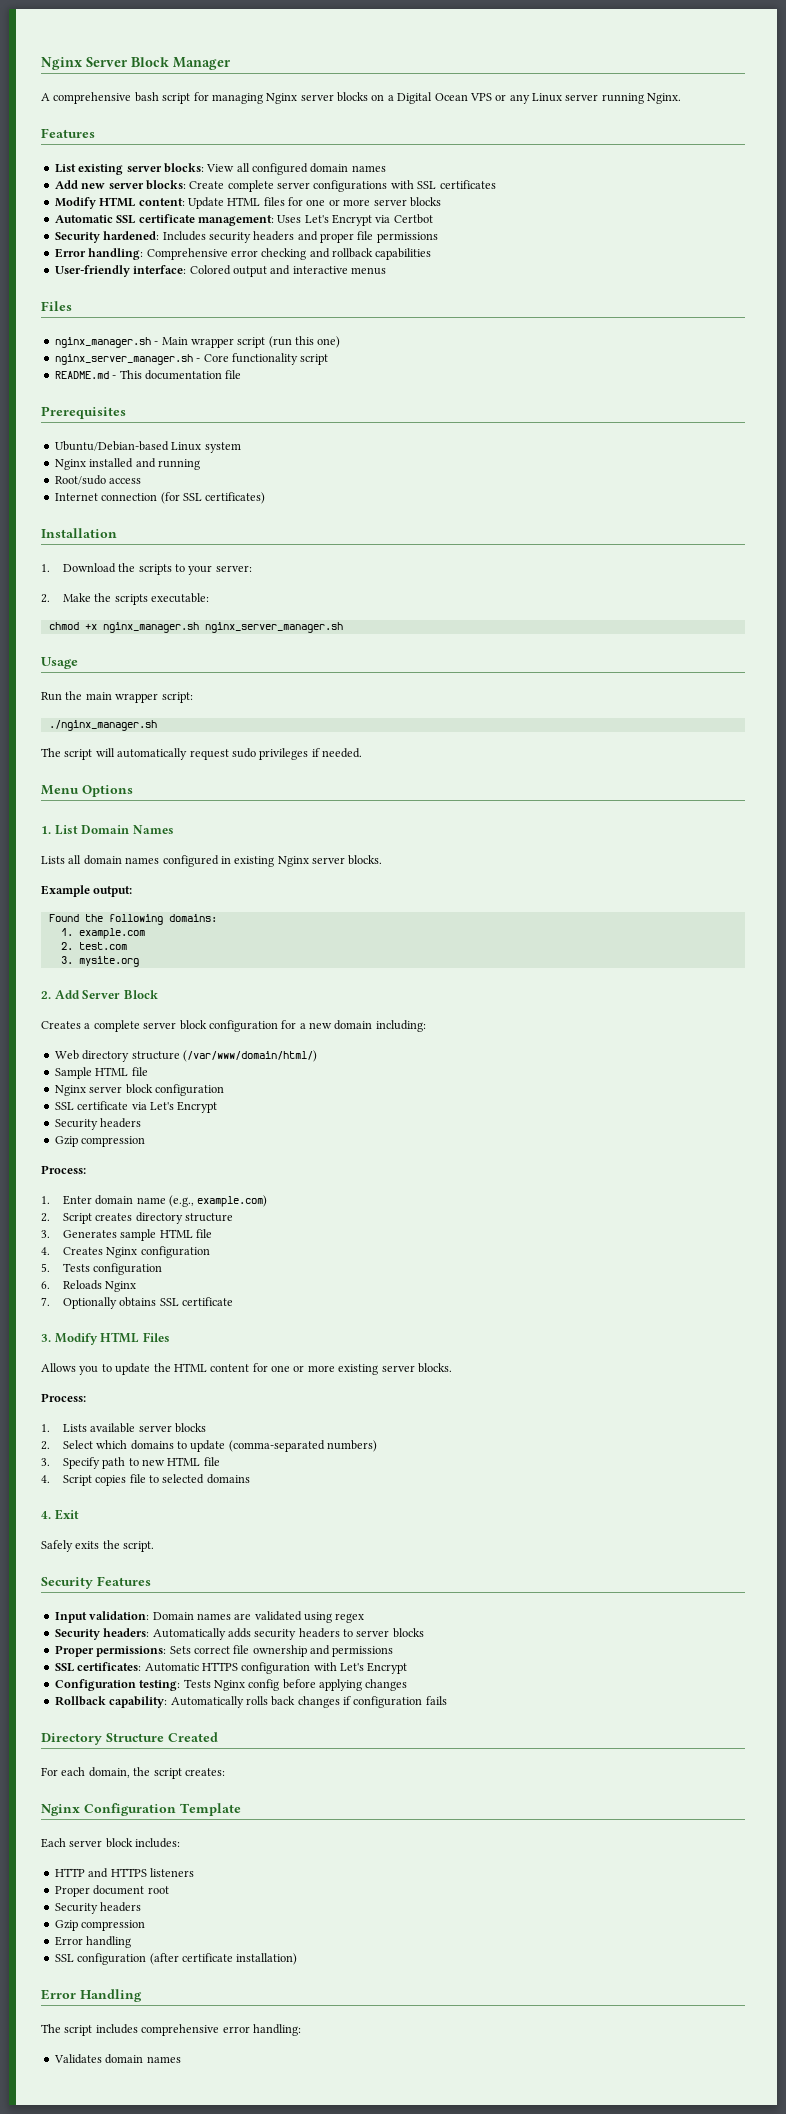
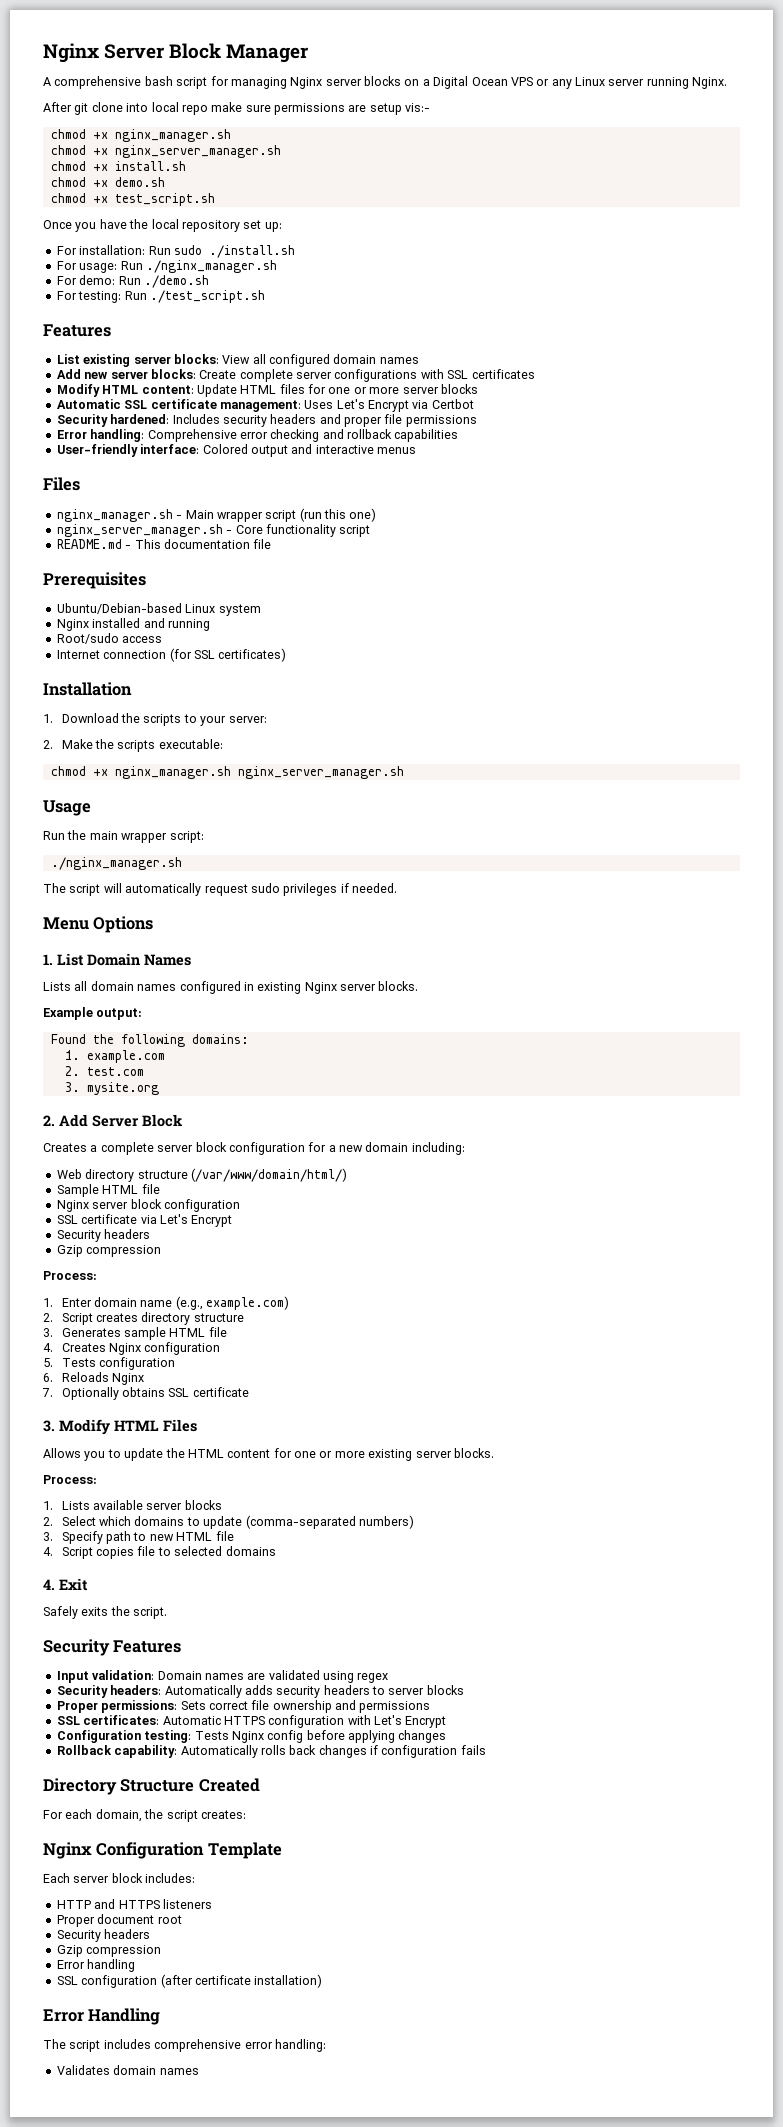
(682, 98) none -> [43,102,431,115] [50,129,231,142] [50,145,281,158] [50,161,186,171] [50,177,165,187] [50,193,215,206] [43,219,282,232] [56,245,295,258] [56,260,277,273] [56,275,209,288] [56,290,265,303] // After git clone into local repo make sure permissions are setup vis:- // chmod +x nginx_manager.sh // chmod +x nginx_server_manager.sh // chmod +x install.sh // chmod +x demo.sh // chmod +x test_script.sh // Once you have the local repository set up: // For installation: Run sudo ./install.sh // For usage: Run ./nginx_manager.sh // For demo: Run ./demo.sh // For testing: Run ./test_script.sh

